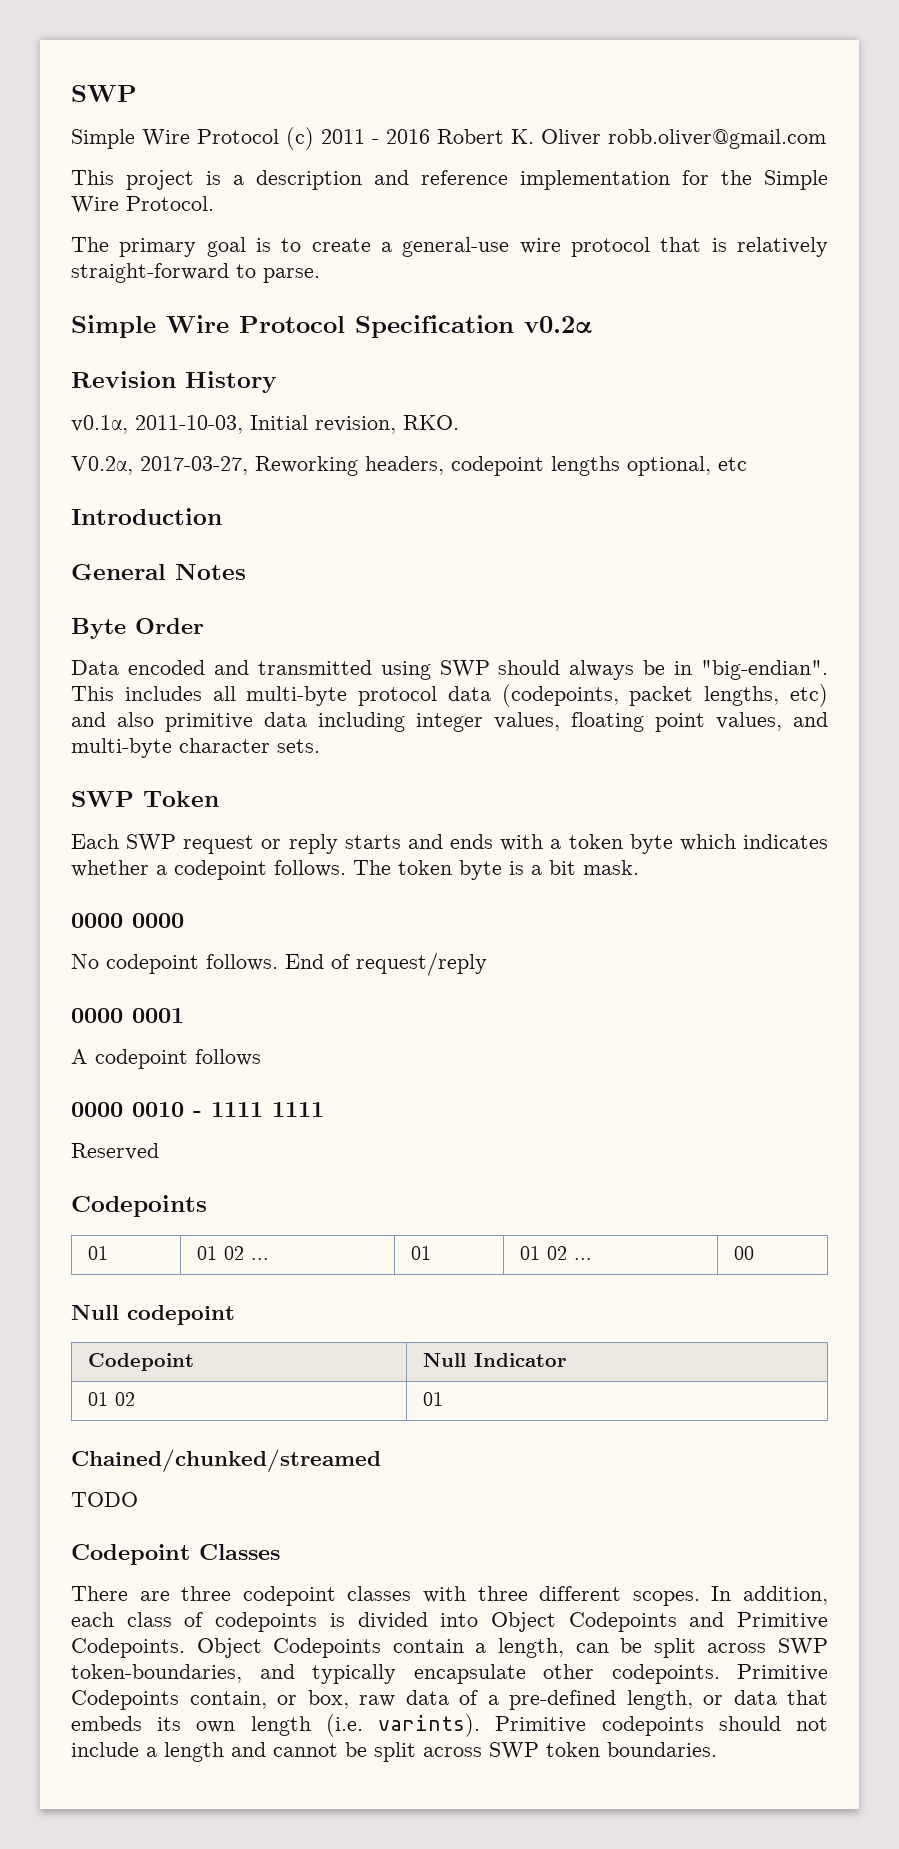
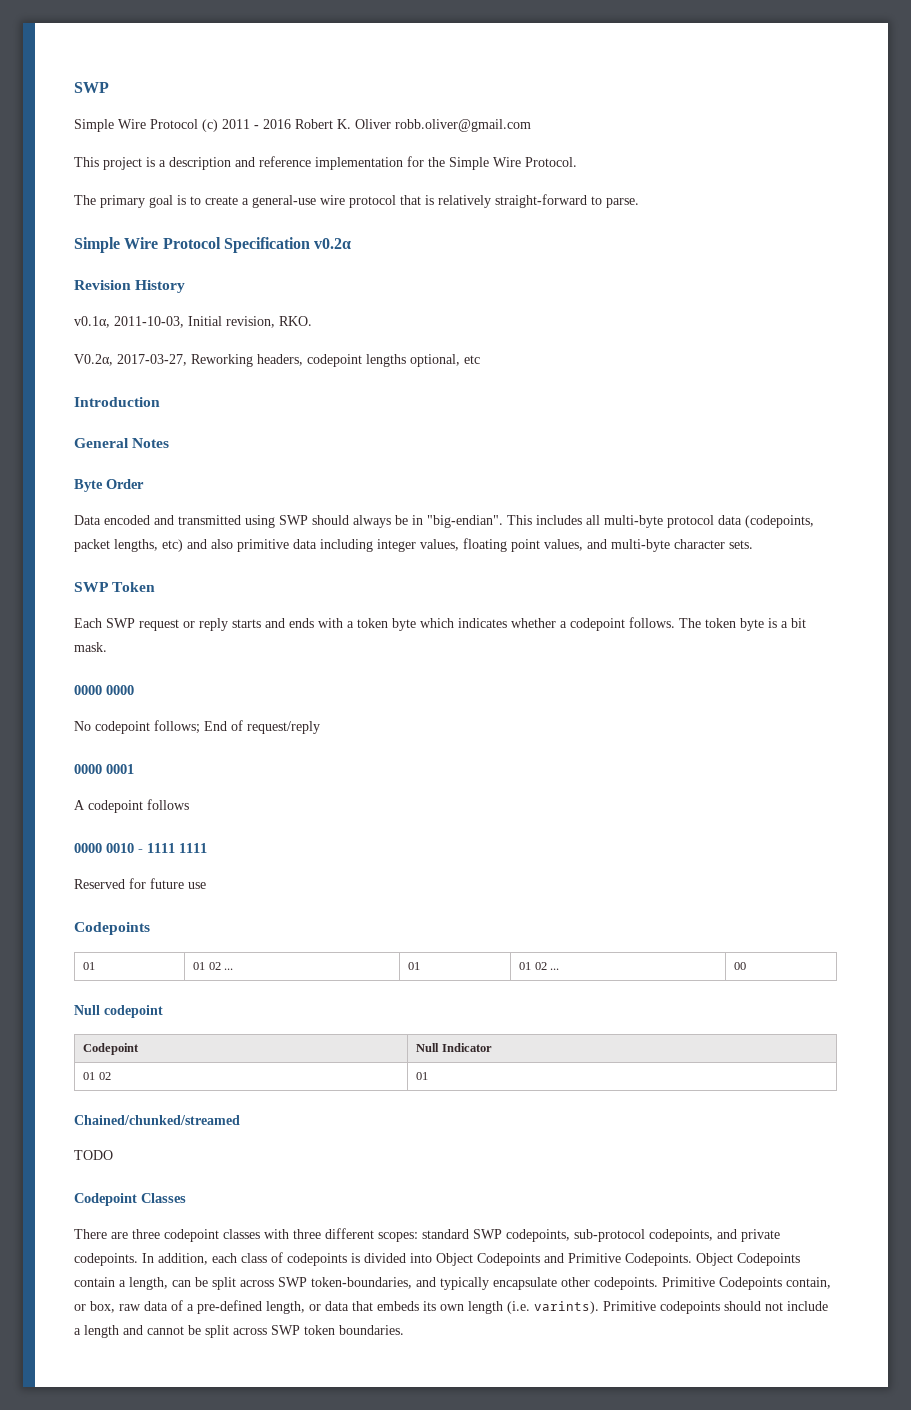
[206,954,278,971] follows. -> [154,720,200,734] follows;
(159, 1151) none -> [129,878,206,889] for future use
[632,1591,700,1606] scopes. -> [378,1229,780,1242] [74,1253,138,1266] scopes: standard SWP codepoints, sub-protocol codepoints, and private codepoints.

